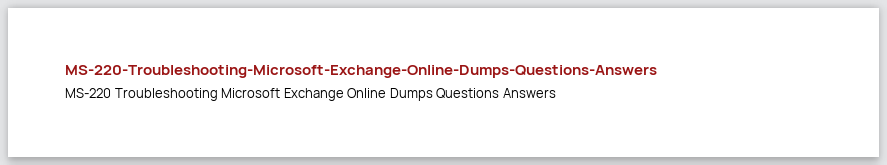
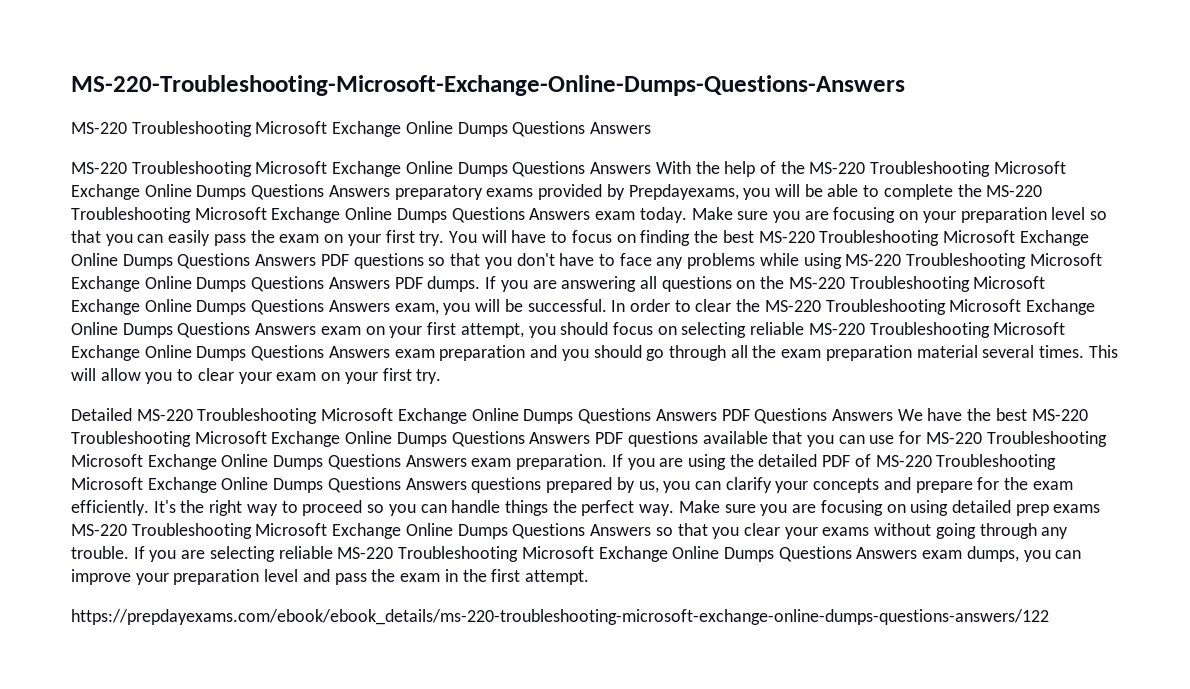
(556, 93) none -> [71,161,1066,177] [71,184,1043,200] [71,207,1108,223] [71,230,1089,246] [71,253,1102,269] [71,276,1046,292] [71,299,1096,315] [71,322,1066,338] [71,345,1118,361] [71,368,442,384] [71,408,1088,424] [71,431,1107,447] [71,454,1057,470] [71,477,1073,493] [71,500,1101,516] [71,523,1069,539] [71,546,1082,562] [71,569,589,585] [71,609,1049,625] // MS-220 Troubleshooting Microsoft Exchange Online Dumps Questions Answers With the help of the MS-220 Troubleshooting Microsoft Exchange Online Dumps Questions Answers preparatory exams provided by Prepdayexams, you will be able to complete the MS-220 Troubleshooting Microsoft Exchange Online Dumps Questions Answers exam today. Make sure you are focusing on your preparation level so that you can easily pass the exam on your first try. You will have to focus on finding the best MS-220 Troubleshooting Microsoft Exchange Online Dumps Questions Answers PDF questions so that you don't have to face any problems while using MS-220 Troubleshooting Microsoft Exchange Online Dumps Questions Answers PDF dumps. If you are answering all questions on the MS-220 Troubleshooting Microsoft Exchange Online Dumps Questions Answers exam, you will be successful. In order to clear the MS-220 Troubleshooting Microsoft Exchange Online Dumps Questions Answers exam on your first attempt, you should focus on selecting reliable MS-220 Troubleshooting Microsoft Exchange Online Dumps Questions Answers exam preparation and you should go through all the exam preparation material several times. This will allow you to clear your exam on your first try. // Detailed MS-220 Troubleshooting Microsoft Exchange Online Dumps Questions Answers PDF Questions Answers We have the best MS-220 Troubleshooting Microsoft Exchange Online Dumps Questions Answers PDF questions available that you can use for MS-220 Troubleshooting Microsoft Exchange Online Dumps Questions Answers exam preparation. If you are using the detailed PDF of MS-220 Troubleshooting Microsoft Exchange Online Dumps Questions Answers questions prepared by us, you can clarify your concepts and prepare for the exam efficiently. It's the right way to proceed so you can handle things the perfect way. Make sure you are focusing on using detailed prep exams MS-220 Troubleshooting Microsoft Exchange Online Dumps Questions Answers so that you clear your exams without going through any trouble. If you are selecting reliable MS-220 Troubleshooting Microsoft Exchange Online Dumps Questions Answers exam dumps, you can improve your preparation level and pass the exam in the first attempt. // https://prepdayexams.com/ebook/ebook_details/ms-220-troubleshooting-microsoft-exchange-online-dumps-questions-answers/122

